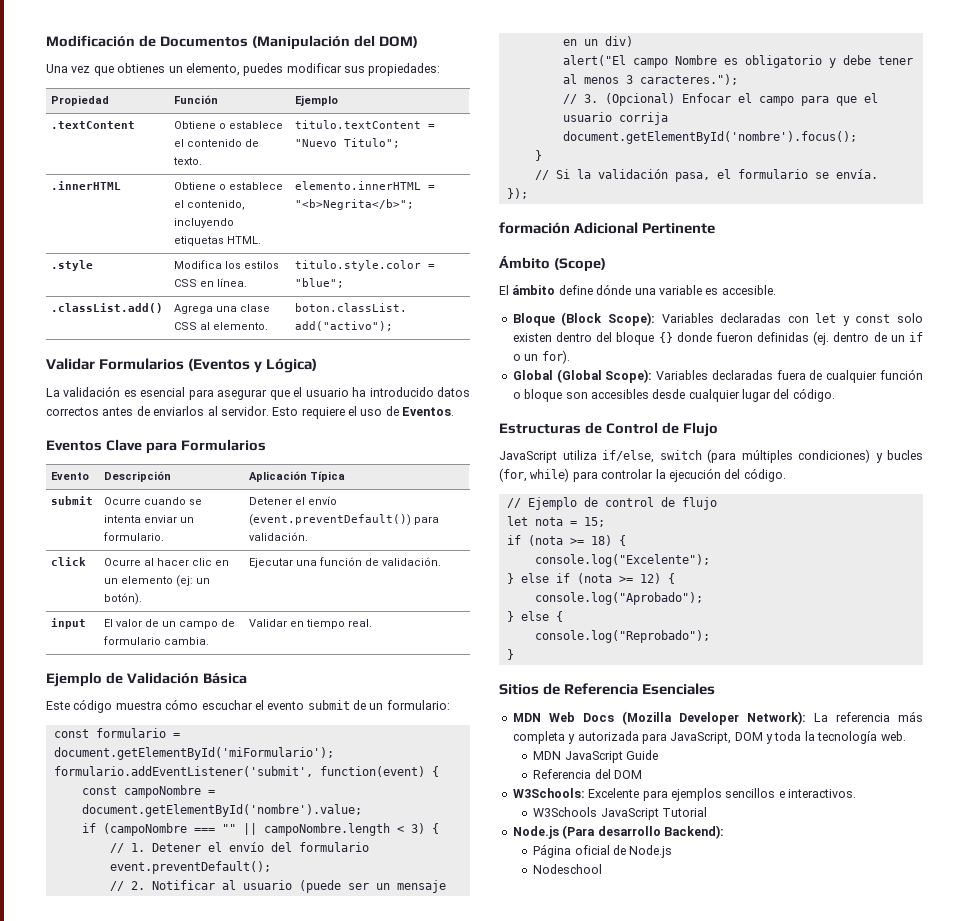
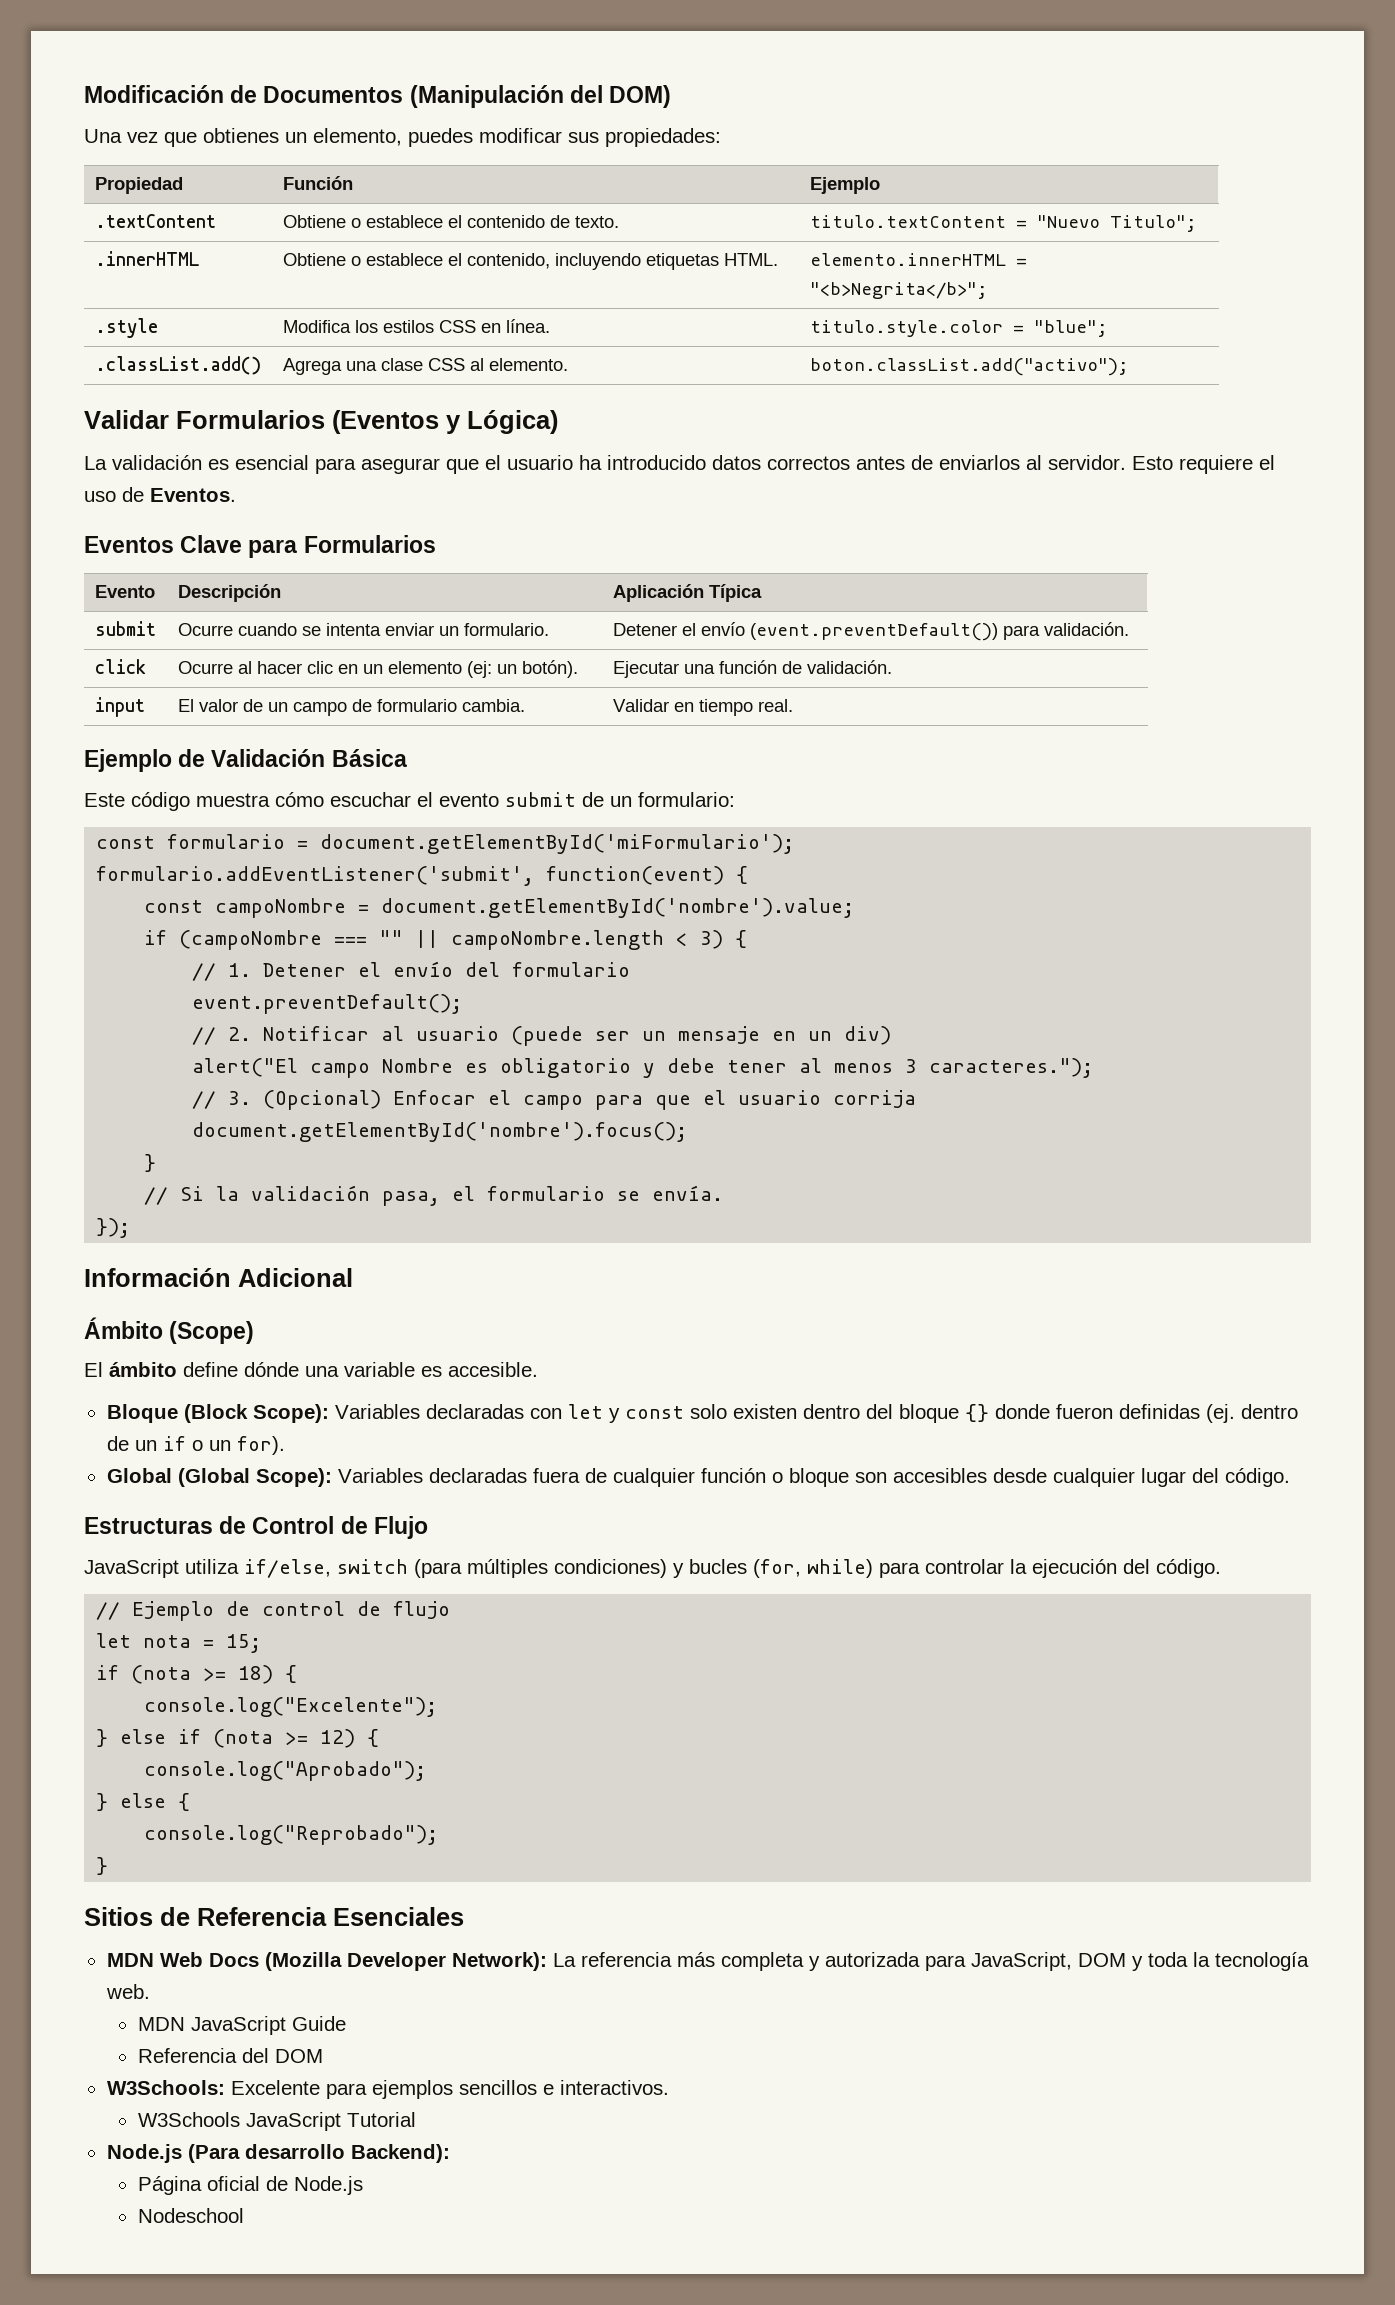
[499,222,570,234] formación -> [84,1268,231,1287] Información
[642,223,716,234] Pertinente -> (353, 1277) none

